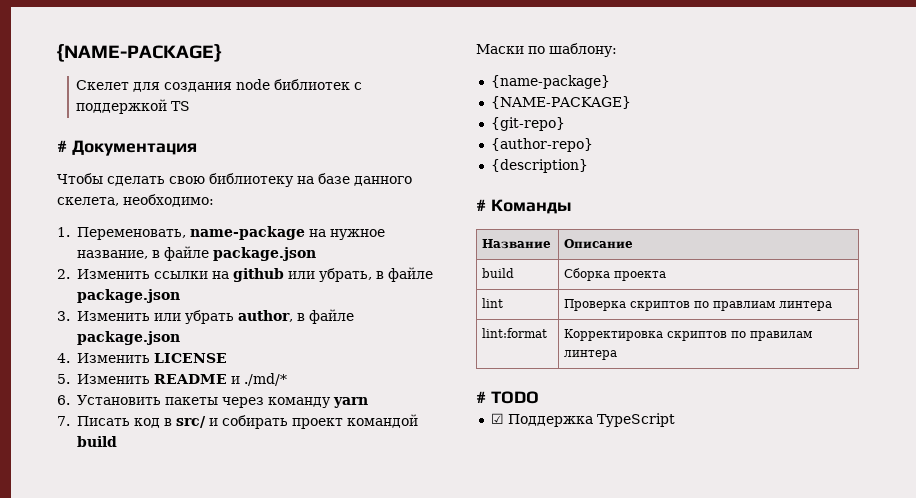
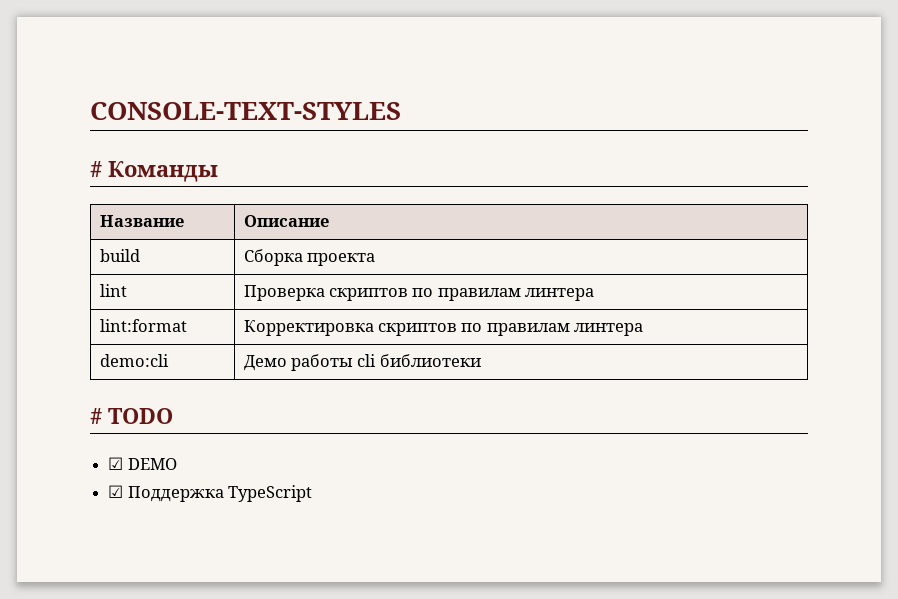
[57,44,222,62] [76,79,363,92] [76,99,191,114] [57,140,197,156] [57,173,412,187] [57,194,214,207] [57,226,385,240] [76,246,316,261] [57,267,433,282] [76,289,180,303] [57,309,354,324] [76,331,180,345] [57,353,227,363] [57,373,287,386] [57,395,368,408] [57,414,418,429] [76,436,117,447] [476,43,617,57] [490,75,610,89] [490,96,631,109] [490,117,565,131] [490,138,593,152] [490,159,588,173] {NAME-PACKAGE} // Скелет для создания node библиотек с поддержкой TS // # Документация // Чтобы сделать свою библиотеку на базе данного скелета, необходимо: // 1. Переменовать, name-package на нужное название, в файле package.json // 2. Изменить ссылки на github или убрать, в файле package.json // 3. Изменить или убрать author, в файле package.json // 4. Изменить LICENSE // 5. Изменить README и ./md/* // 6. Установить пакеты через команду yarn // 7. Писать код в src/ и собирать проект командой build // Маски по шаблону: // {name-package} // {NAME-PACKAGE} // {git-repo} // {author-repo} // {description} -> [90,102,401,120] CONSOLE-TEXT-STYLES
[713,301,776,311] правлиам -> [437,288,521,301] правилам
(618, 355) none -> [99,354,169,367] [243,354,481,371] // demo:cli | Демо работы cli библиотеки
(539, 397) none -> [108,457,177,470] // ☑ DEMO

